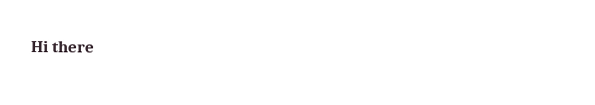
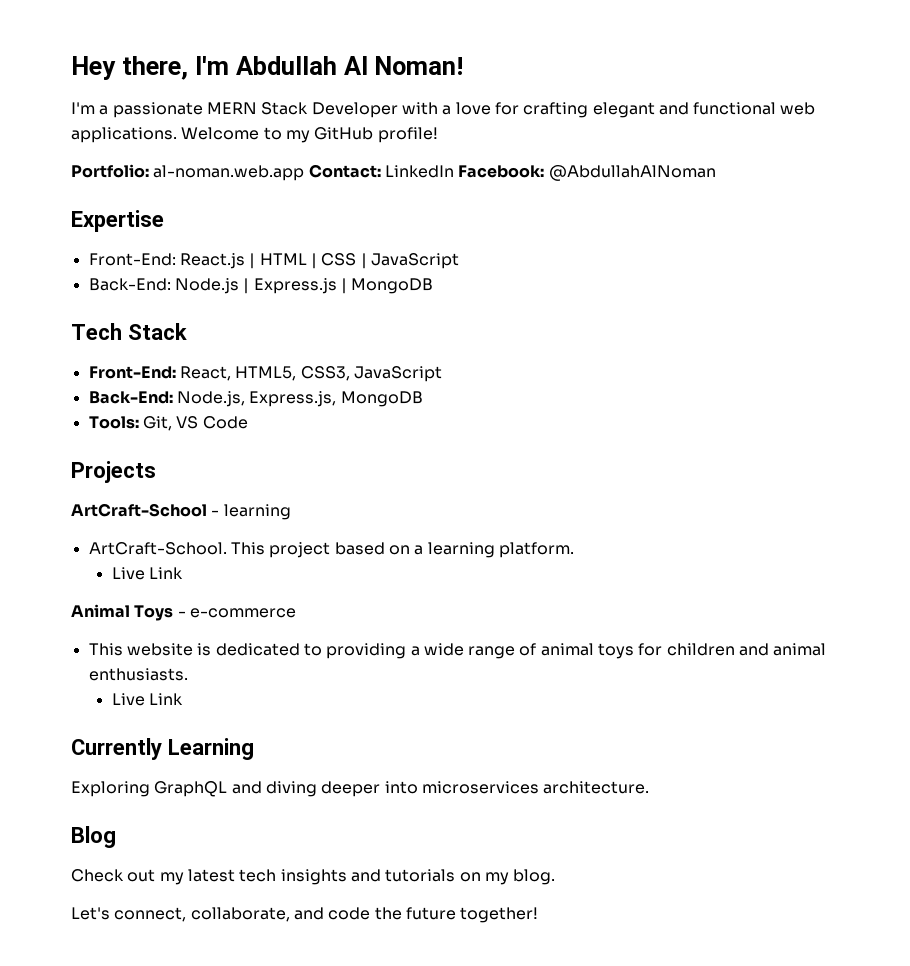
[30,40,96,53] Hi there -> [71,56,465,80] [71,102,816,118] [71,127,438,143] [71,164,716,181] [71,210,164,232] [88,253,459,269] [88,278,434,294] [71,323,187,340] [88,366,442,382] [88,391,423,407] [88,416,248,431] [71,461,156,483] [71,503,291,520] [88,542,574,558] [111,567,184,580] [71,604,296,621] [88,643,827,659] [88,668,188,681] [111,693,184,706] [71,738,254,760] [71,781,650,797] [71,826,116,848] [71,869,556,885] [71,907,539,923] Hey there, I'm Abdullah Al Noman! // I'm a passionate MERN Stack Developer with a love for crafting elegant and functional web applications. Welcome to my GitHub profile! // Portfolio: al-noman.web.app Contact: LinkedIn Facebook: @AbdullahAlNoman // Expertise // Front-End: React.js | HTML | CSS | JavaScript // Back-End: Node.js | Express.js | MongoDB // Tech Stack // Front-End: React, HTML5, CSS3, JavaScript // Back-End: Node.js, Express.js, MongoDB // Tools: Git, VS Code // Projects // ArtCraft-School - learning // ArtCraft-School. This project based on a learning platform. // Live Link // Animal Toys - e-commerce // This website is dedicated to providing a wide range of animal toys for children and animal enthusiasts. // Live Link // Currently Learning // Exploring GraphQL and diving deeper into microservices architecture. // Blog // Check out my latest tech insights and tutorials on my blog. // Let's connect, collaborate, and code the future together!

